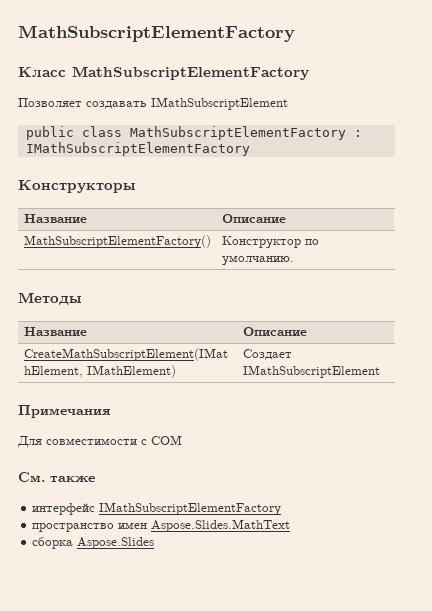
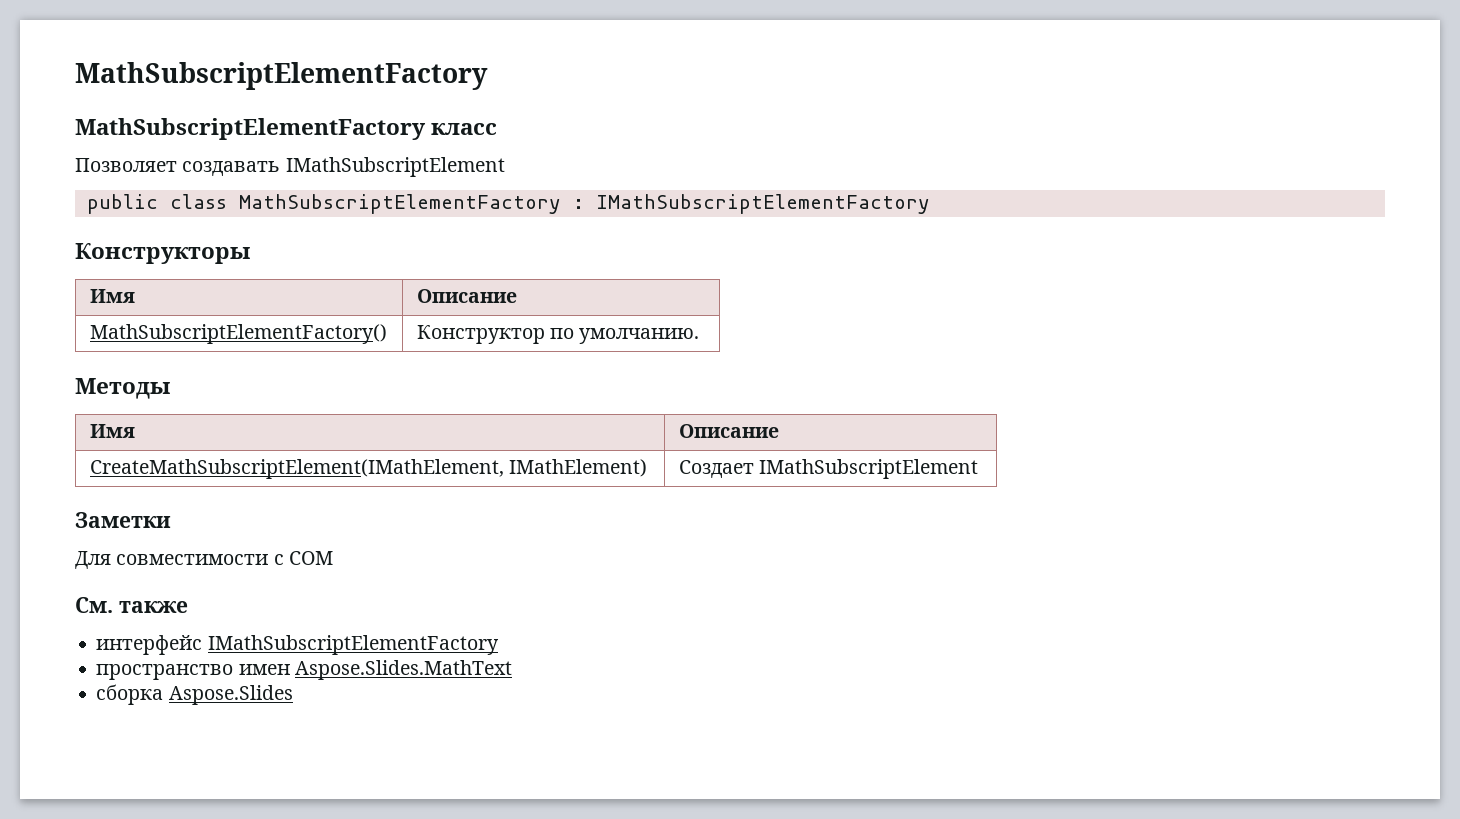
[18,25,295,42] [18,66,309,80] MathSubscriptElementFactory // Класс MathSubscriptElementFactory -> [75,62,488,90] [75,118,498,140] MathSubscriptElementFactory // MathSubscriptElementFactory класс
[23,213,87,223] Название -> [89,289,135,303] Имя
[23,326,87,336] Название -> [89,424,135,438] Имя
[18,405,111,418] Примечания -> [75,512,171,528] Заметки

